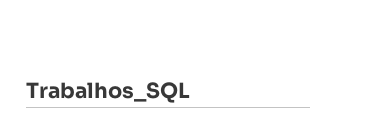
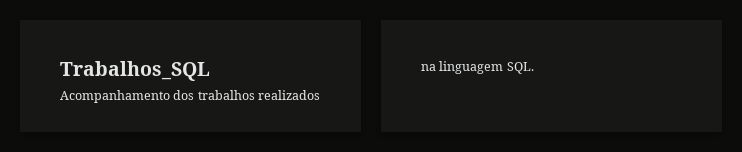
(190, 92) none -> [60,90,321,103] [421,61,534,74] // Acompanhamento dos trabalhos realizados na linguagem SQL.

